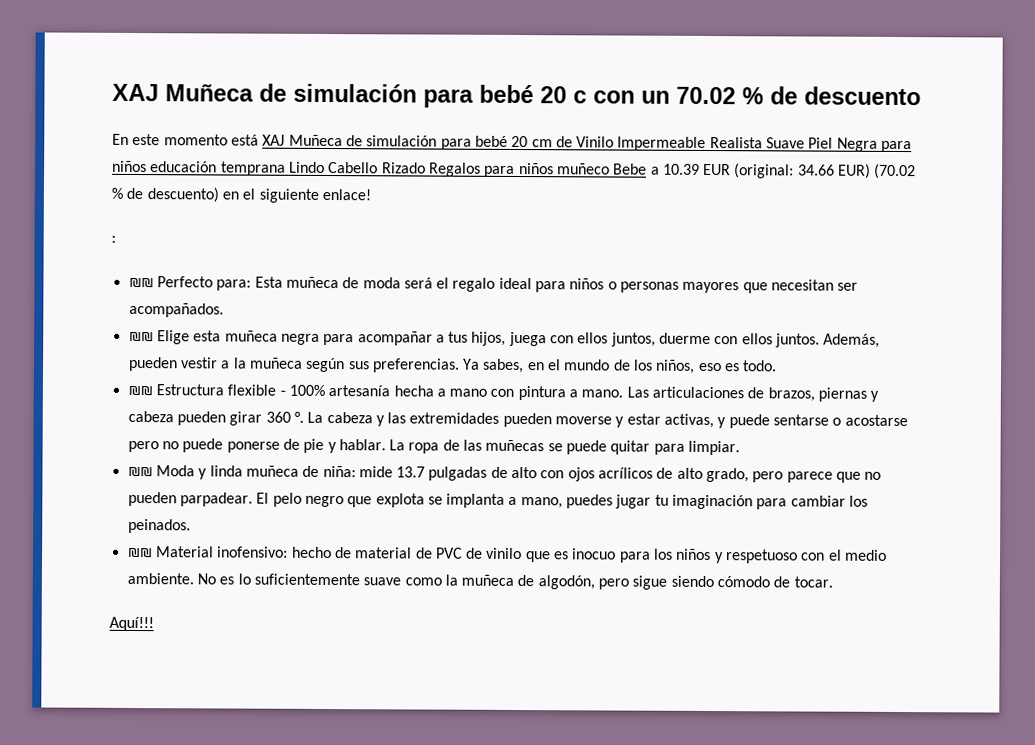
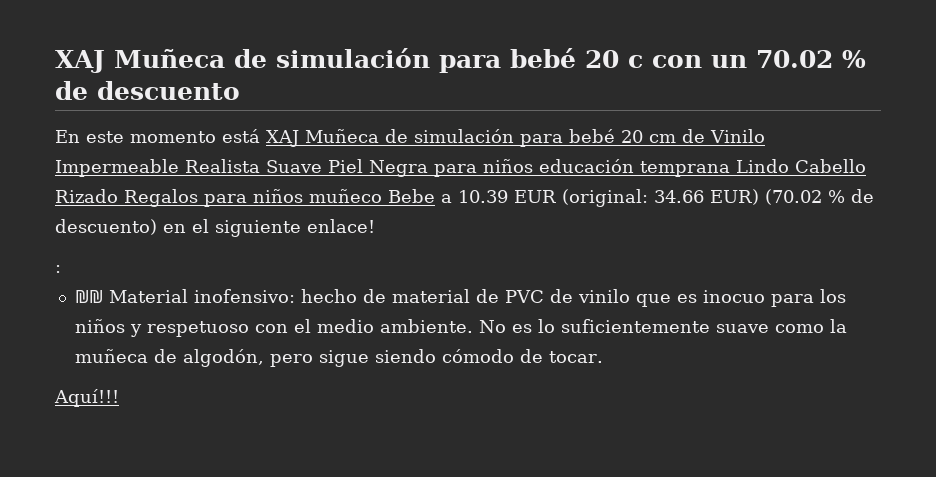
[128,276,859,294] [128,302,224,318] [128,330,881,348] [128,356,778,374] [127,384,880,402] [127,410,908,429] [127,438,741,456] [127,465,882,483] [127,491,869,510] [127,518,191,534] // ₪₪ Perfecto para: Esta muñeca de moda será el regalo ideal para niños o personas mayores que necesitan ser acompañados. // ₪₪ Elige esta muñeca negra para acompañar a tus hijos, juega con ellos juntos, duerme con ellos juntos. Además, pueden vestir a la muñeca según sus preferencias. Ya sabes, en el mundo de los niños, eso es todo. // ₪₪ Estructura flexible - 100% artesanía hecha a mano con pintura a mano. Las articulaciones de brazos, piernas y cabeza pueden girar 360 °. La cabeza y las extremidades pueden moverse y estar activas, y puede sentarse o acostarse pero no puede ponerse de pie y hablar. La ropa de las muñecas se puede quitar para limpiar. // ₪₪ Moda y linda muñeca de niña: mide 13.7 pulgadas de alto con ojos acrílicos de alto grado, pero parece que no pueden parpadear. El pelo negro que explota se implanta a mano, puedes jugar tu imaginación para cambiar los peinados. -> (61, 269) none

